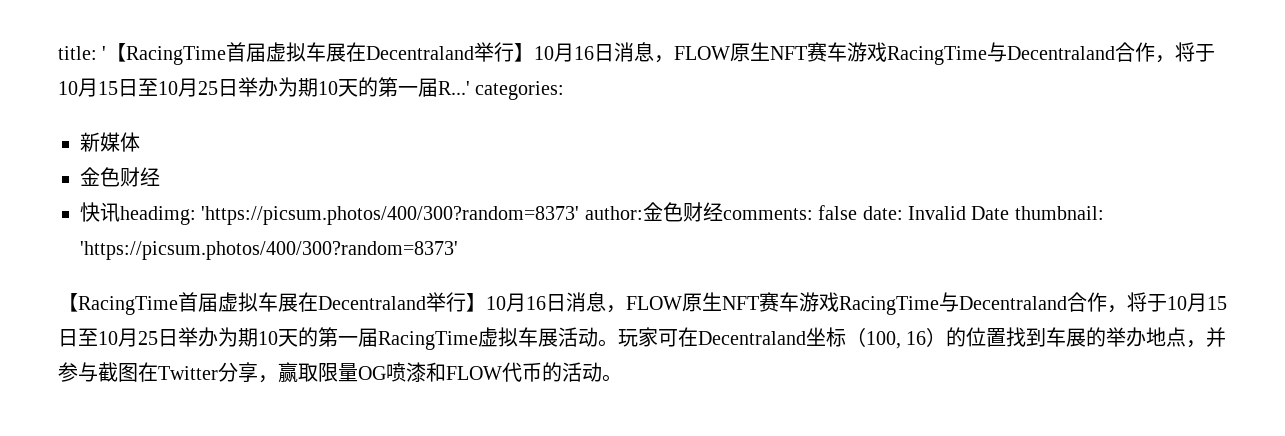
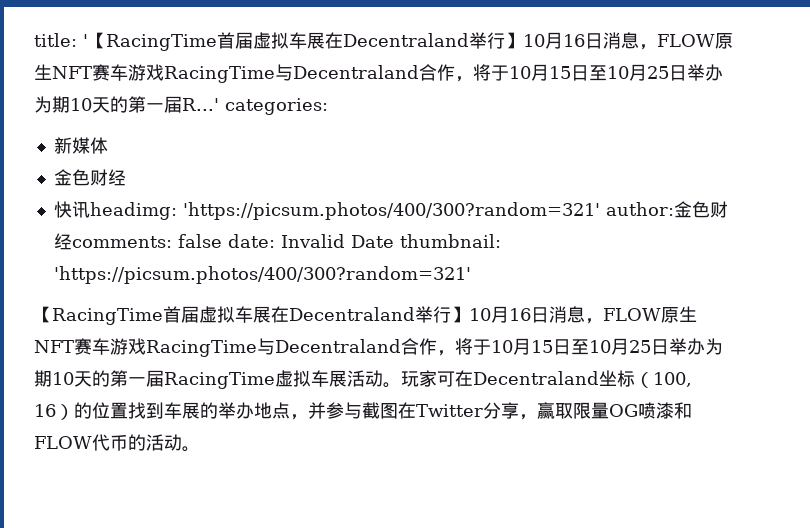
[201,206,580,225] 'https://picsum.photos/400/300?random=8373' -> [182,202,600,220] 'https://picsum.photos/400/300?random=321'
[80,241,458,260] 'https://picsum.photos/400/300?random=8373' -> [53,266,471,284] 'https://picsum.photos/400/300?random=321'

